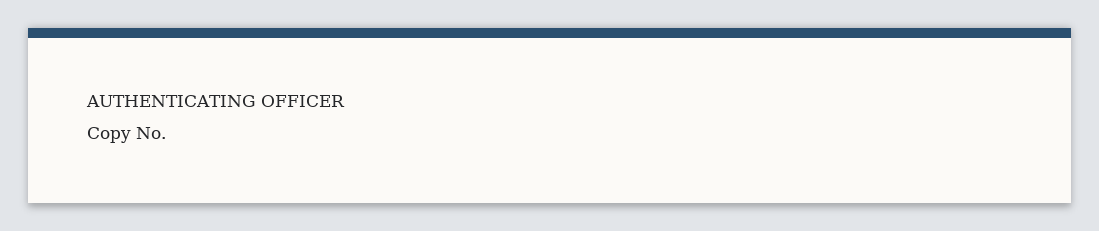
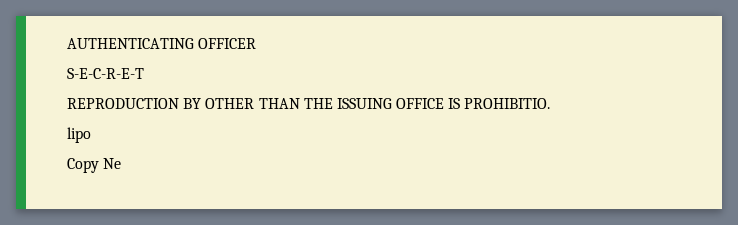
(345, 101) none -> [67,68,144,79] [67,98,551,109] [67,127,91,143] // S-E-C-R-E-T // REPRODUCTION BY OTHER THAN THE ISSUING OFFICE IS PROHIBITIO. // lipo
[136,127,166,139] No. -> [103,158,122,169] Ne

